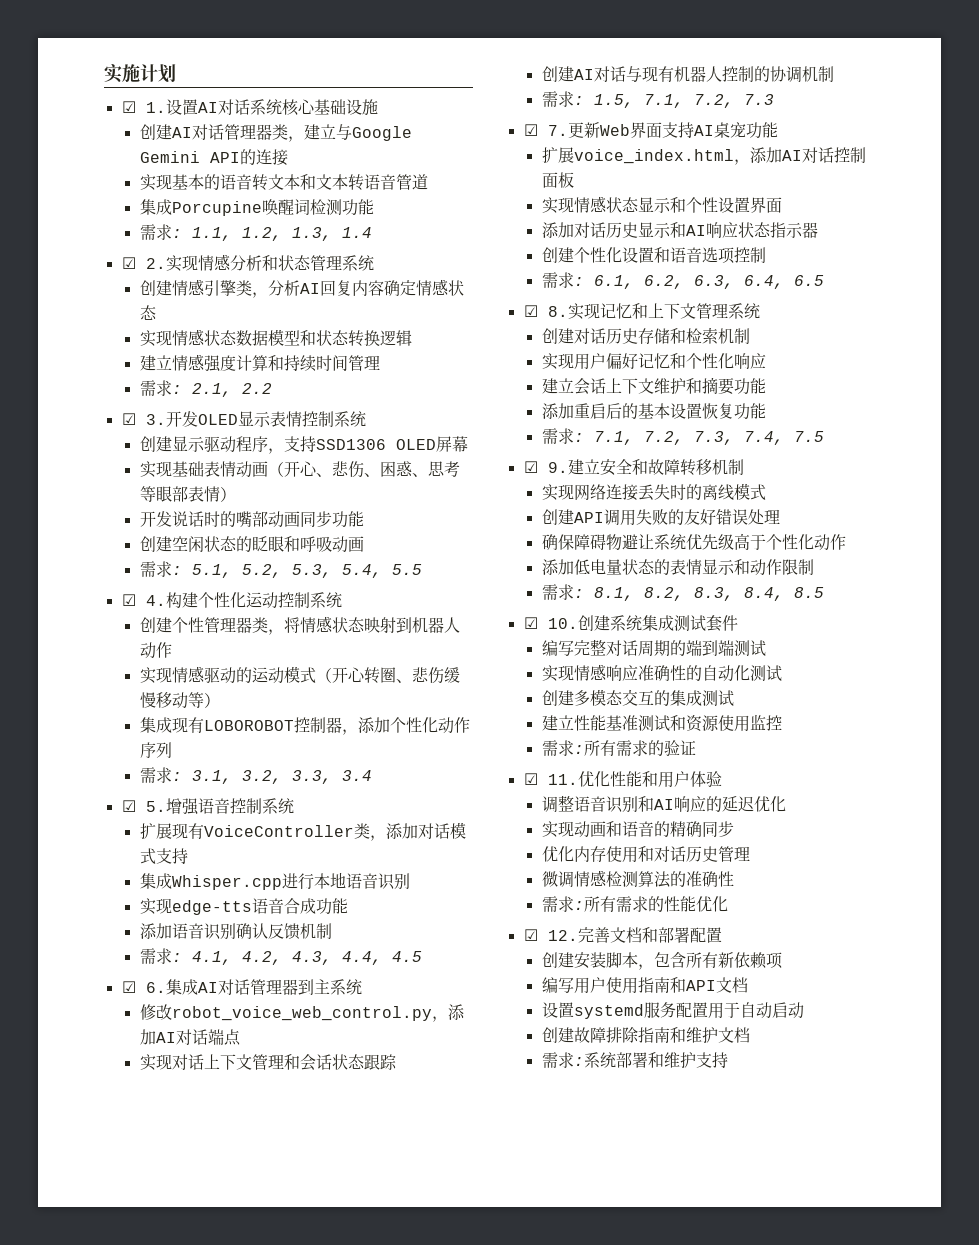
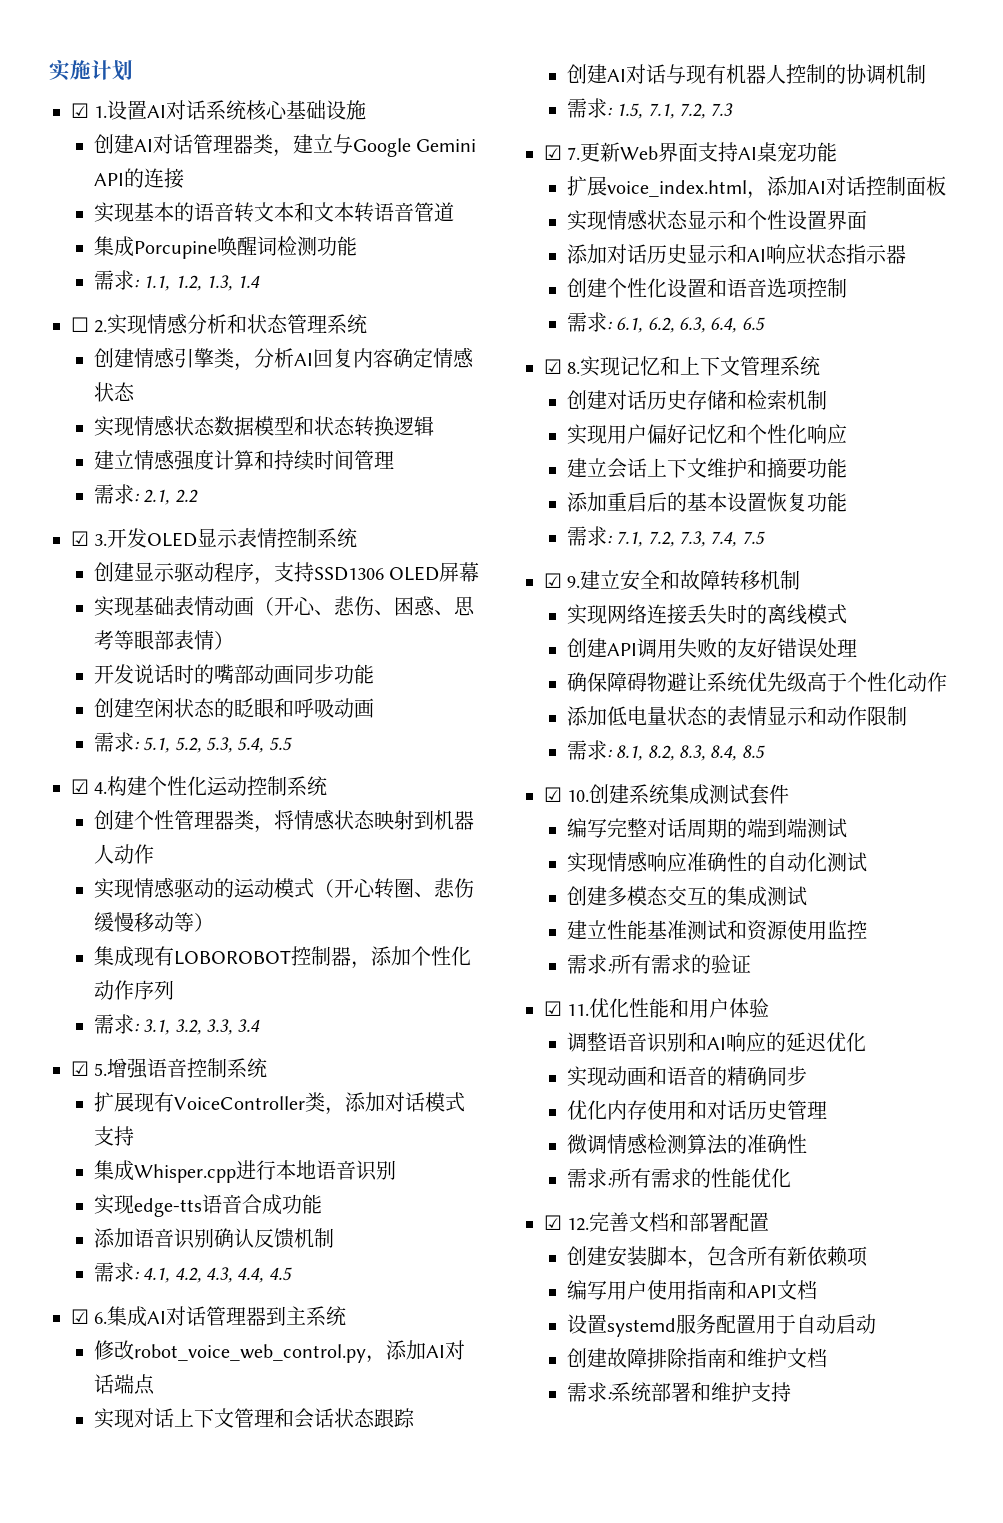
[121,257,136,269] ☑ -> [71,317,89,332] ☐

